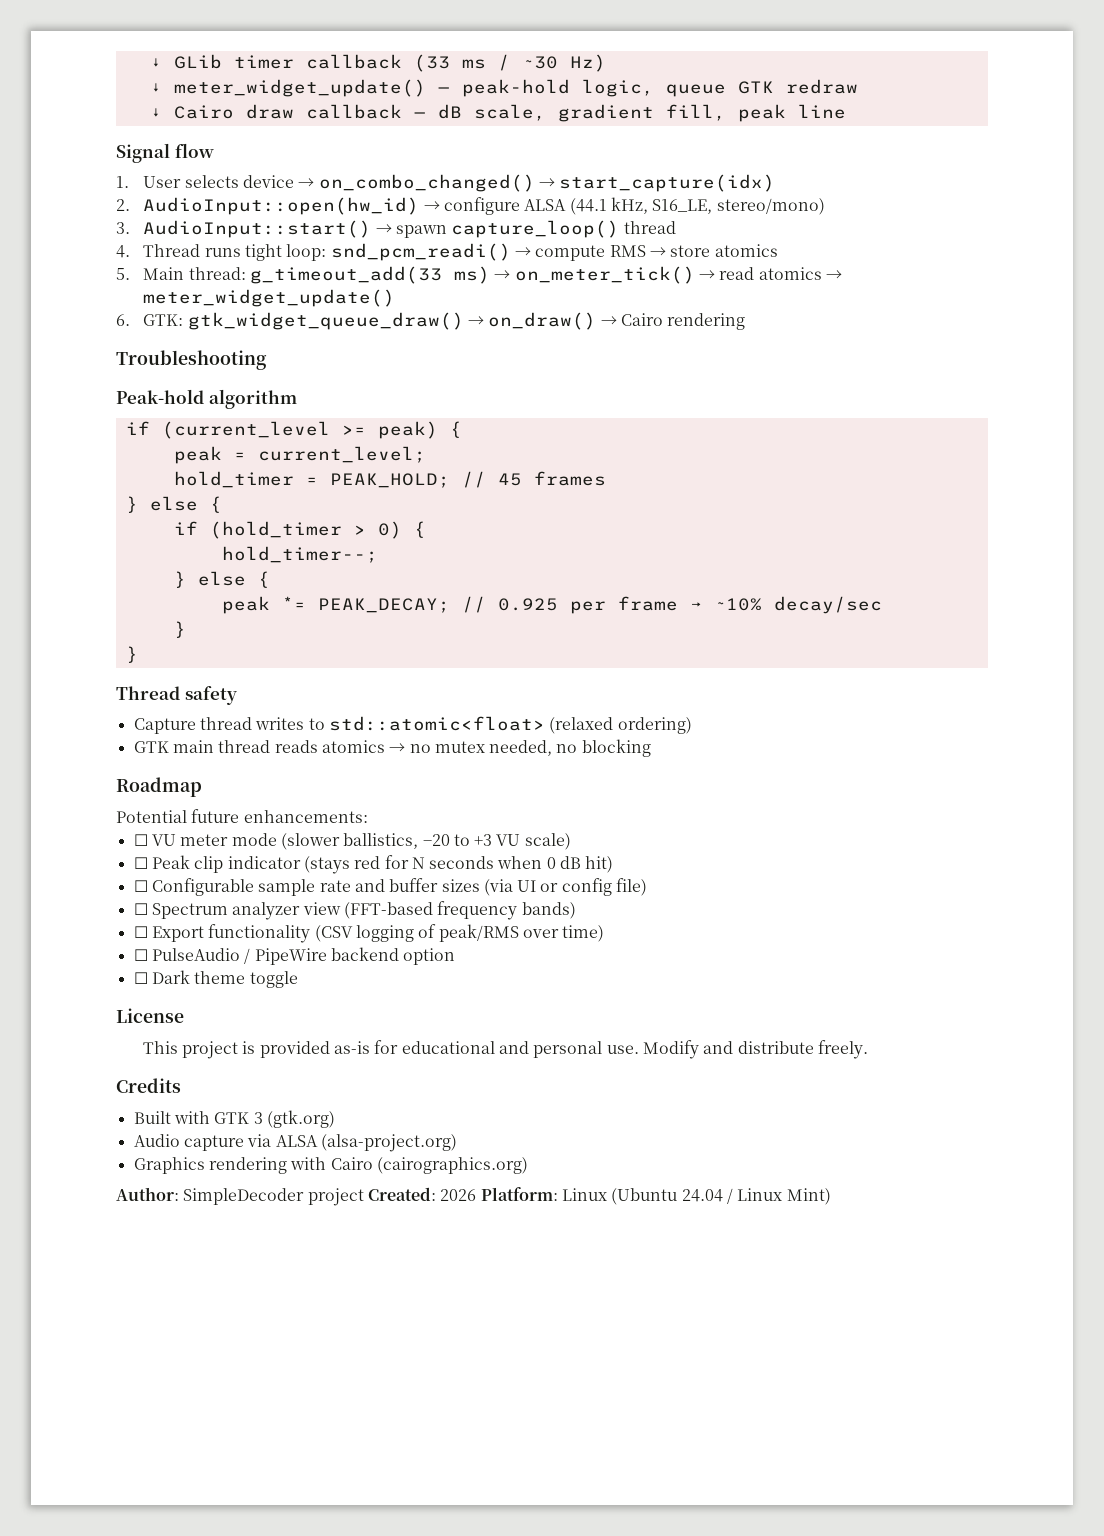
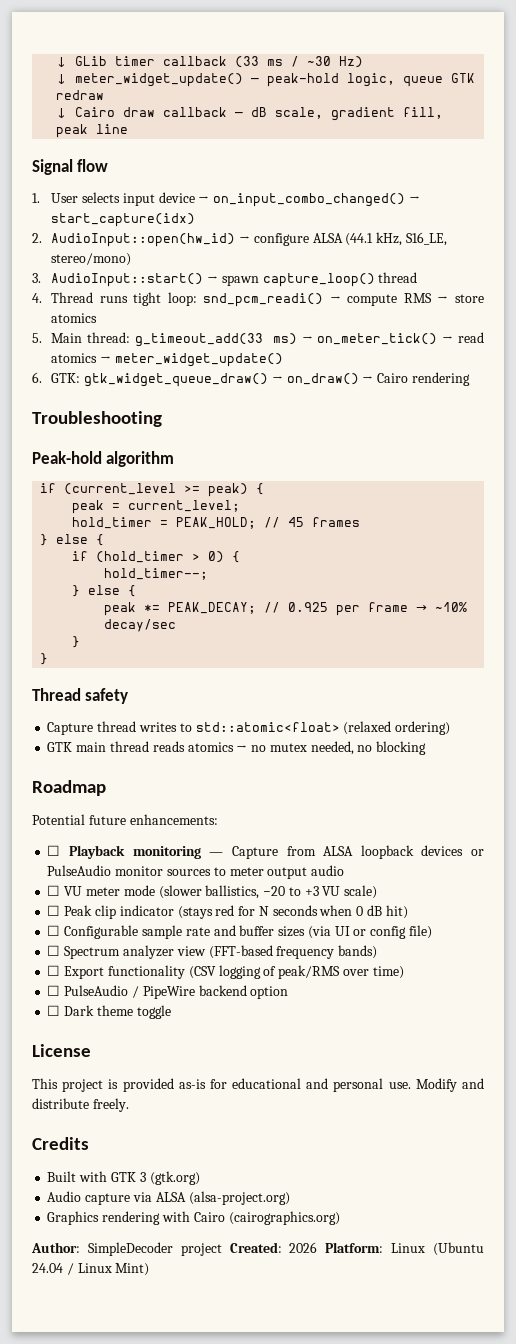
(239, 181) none -> [122,193,155,206] input
[318,174,535,192] on_combo_changed() -> [213,193,406,207] on_input_combo_changed()
(368, 816) none -> [47,845,484,859] [47,865,345,879] // ☐ Playback monitoring — Capture from ALSA loopback devices or PulseAudio monitor sources to meter output audio

